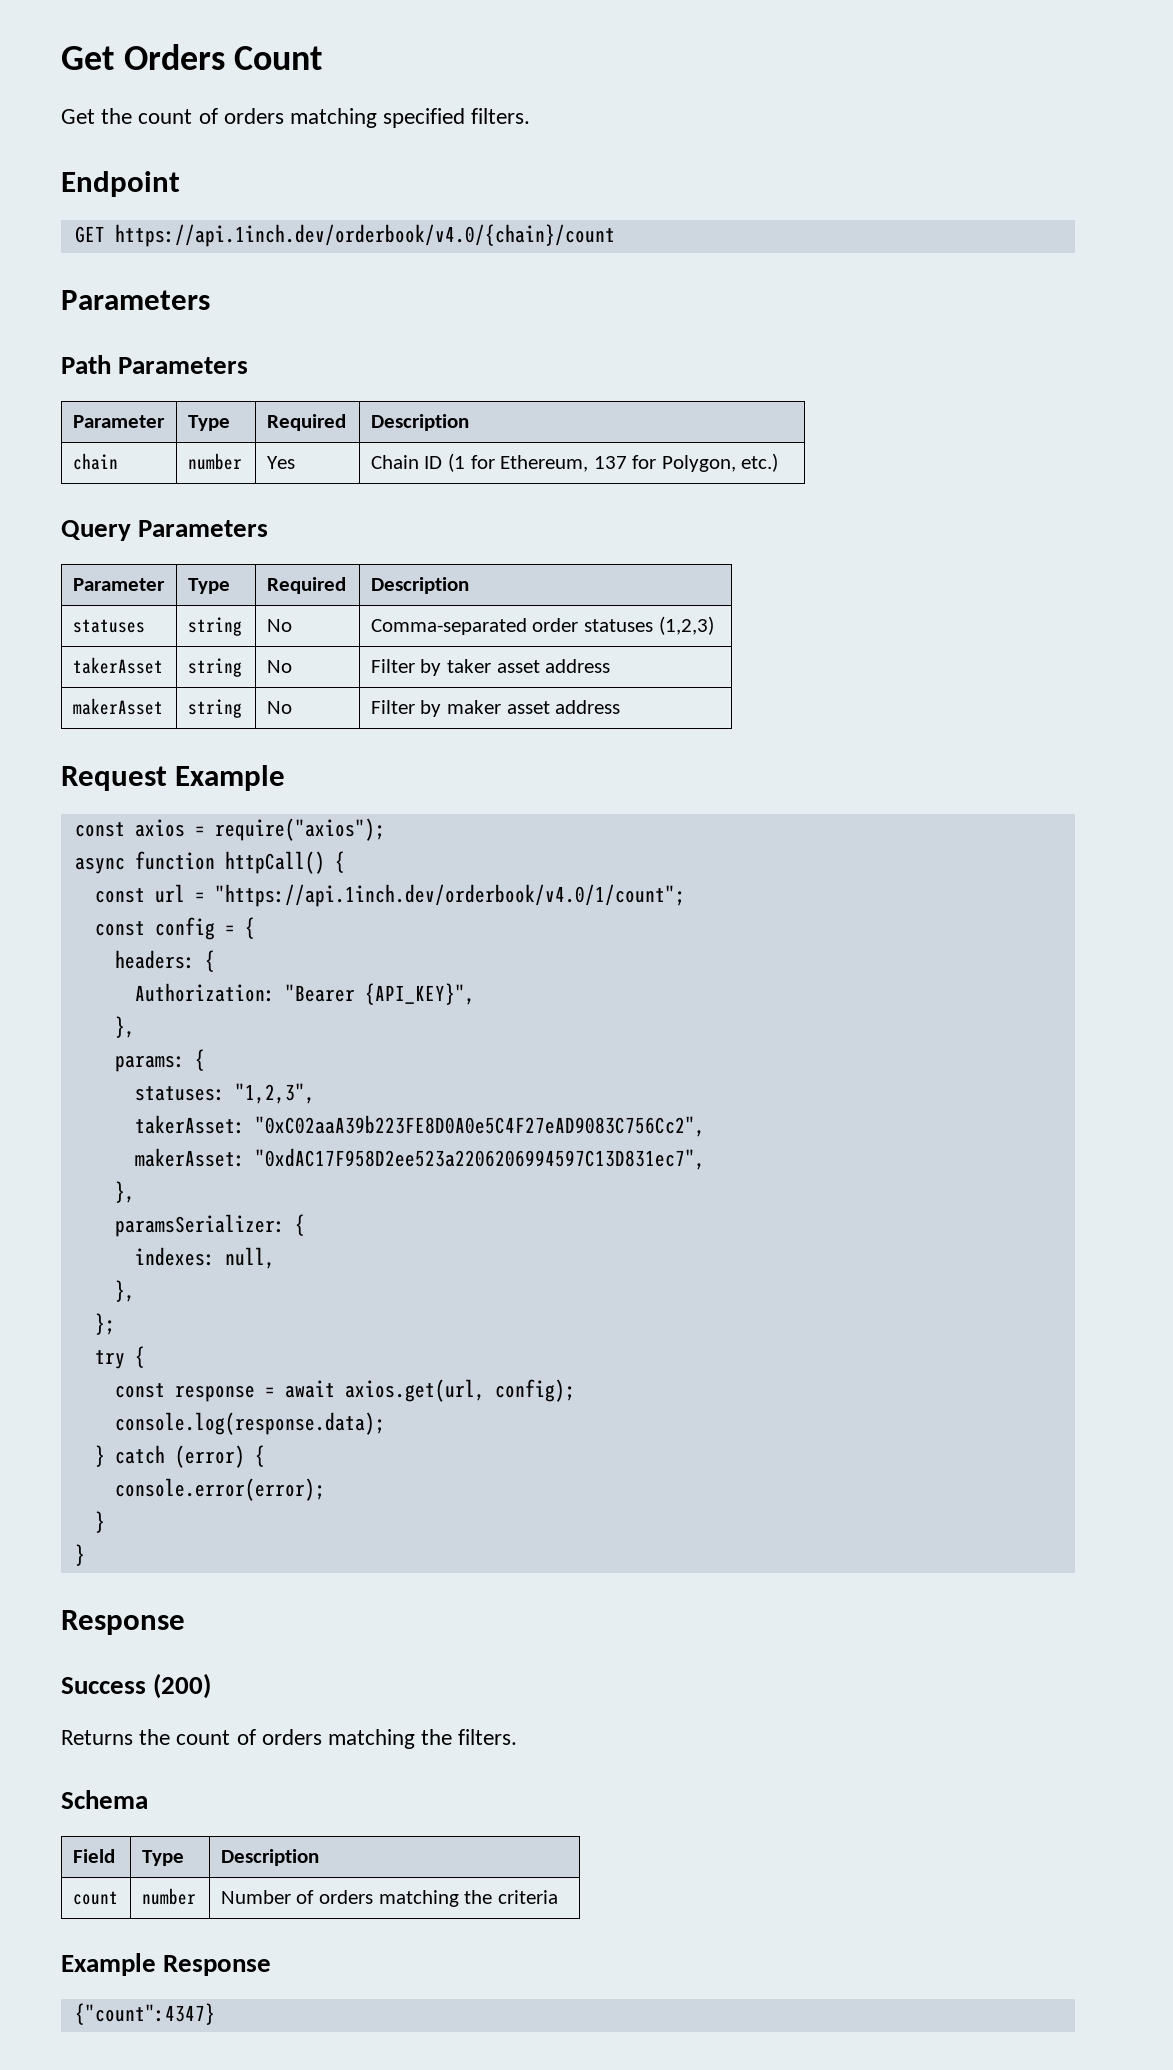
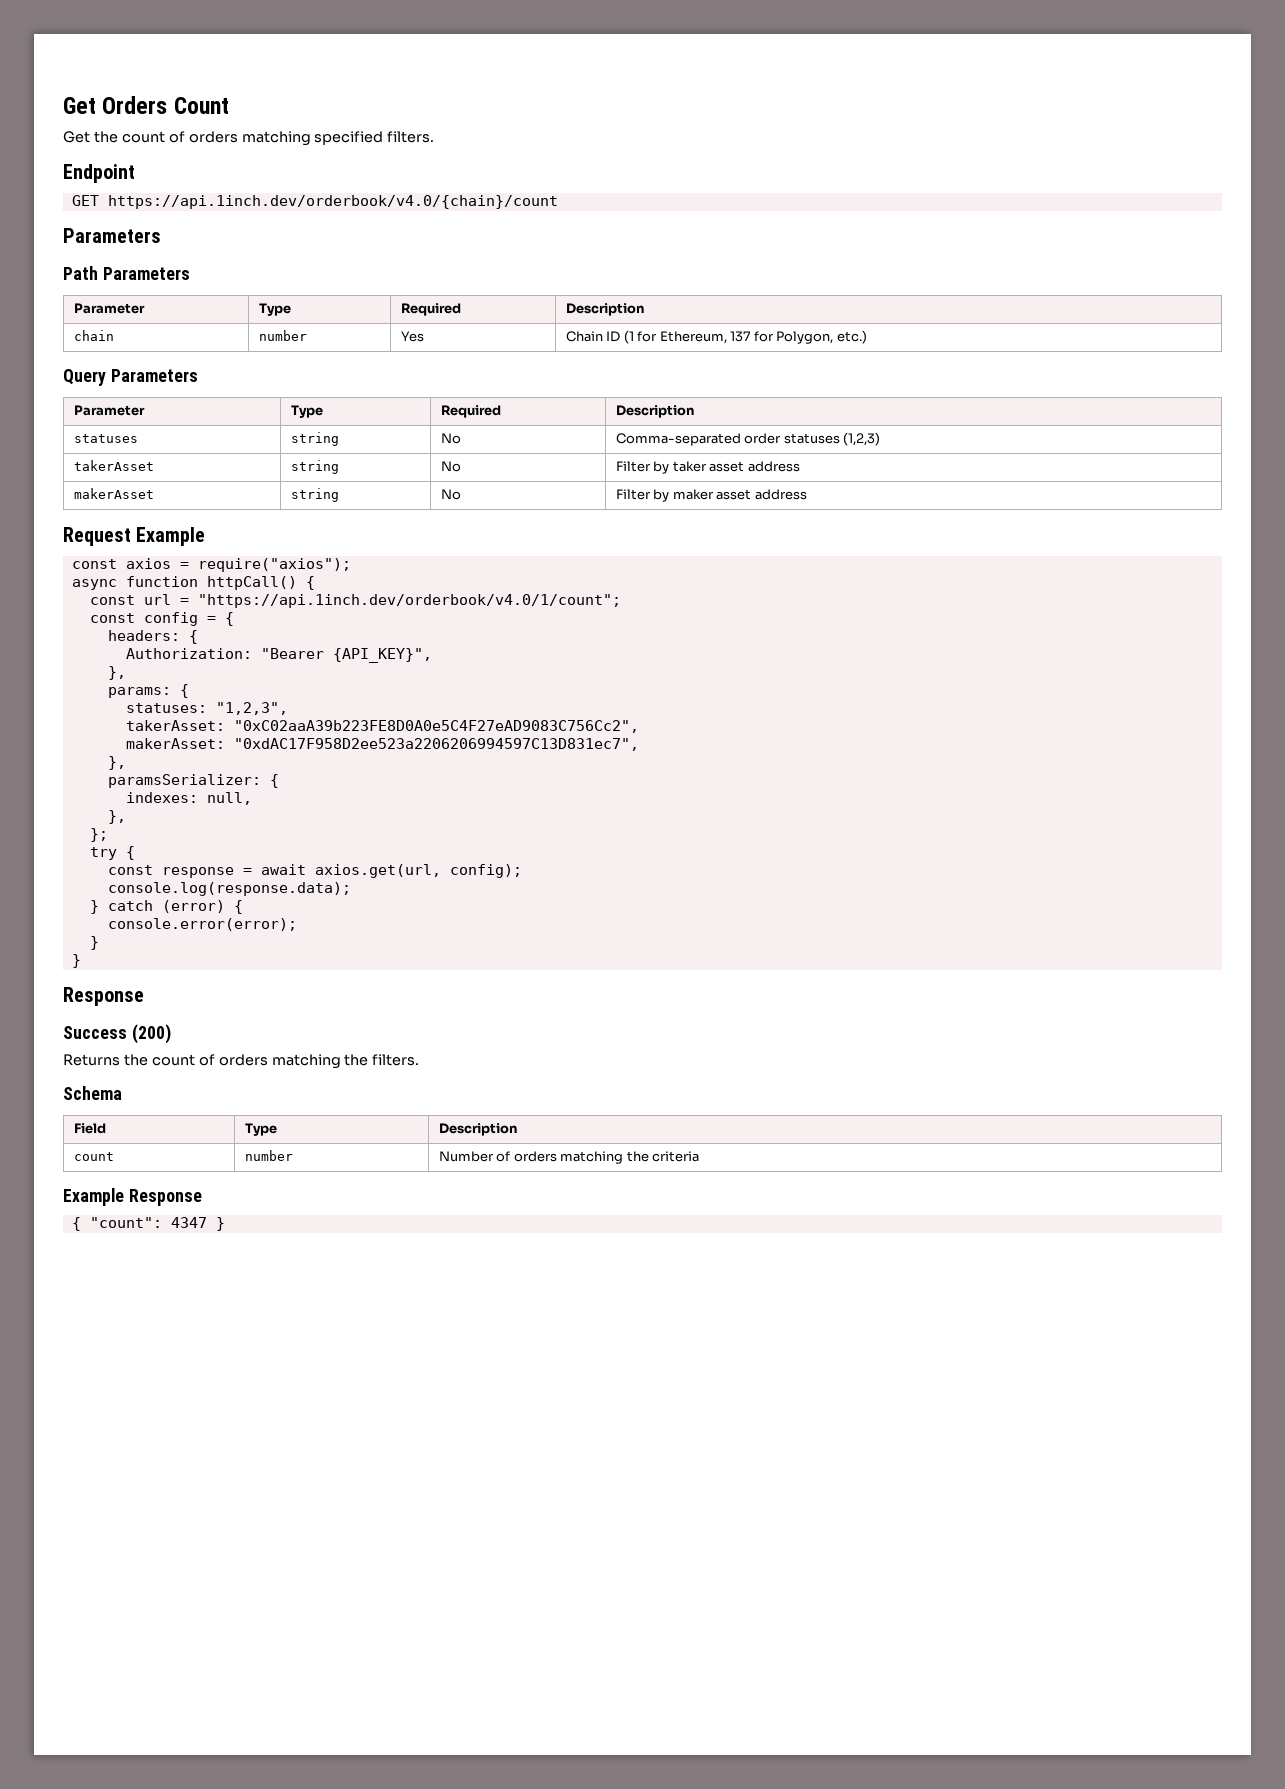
[74,2003,215,2025] {"count":4347} -> [71,1217,225,1231] { "count": 4347 }

